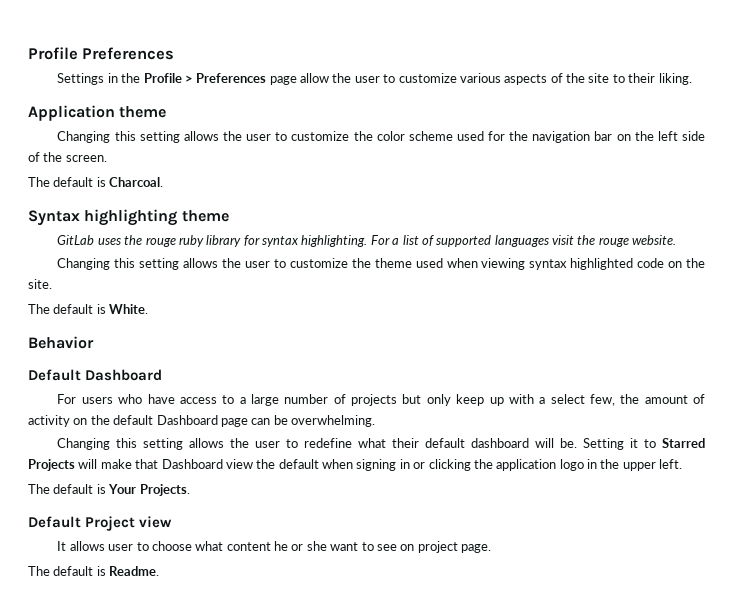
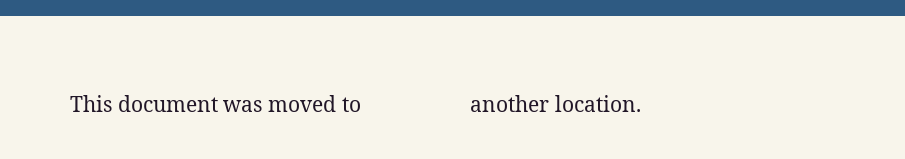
[28,47,175,60] [57,73,692,85] [28,105,167,121] [57,131,705,143] [28,152,107,162] [28,177,164,187] [28,209,229,226] [57,235,677,247] [57,258,705,270] [28,279,52,289] [28,304,149,314] [28,336,94,349] [28,369,163,381] [57,394,705,406] [28,415,375,427] [57,438,706,450] [28,459,683,471] [28,484,190,496] [28,516,173,531] [57,541,492,553] [28,566,160,576] Profile Preferences // Settings in the Profile > Preferences page allow the user to customize various aspects of the site to their liking. // Application theme // Changing this setting allows the user to customize the color scheme used for the navigation bar on the left side of the screen. // The default is Charcoal. // Syntax highlighting theme // GitLab uses the rouge ruby library for syntax highlighting. For a list of supported languages visit the rouge website. // Changing this setting allows the user to customize the theme used when viewing syntax highlighted code on the site. // The default is White. // Behavior // Default Dashboard // For users who have access to a large number of projects but only keep up with a select few, the amount of activity on the default Dashboard page can be overwhelming. // Changing this setting allows the user to redefine what their default dashboard will be. Setting it to Starred Projects will make that Dashboard view the default when signing in or clicking the application logo in the upper left. // The default is Your Projects. // Default Project view // It allows user to choose what content he or she want to see on project page. // The default is Readme. -> [70,95,641,112] This document was moved to another location.

